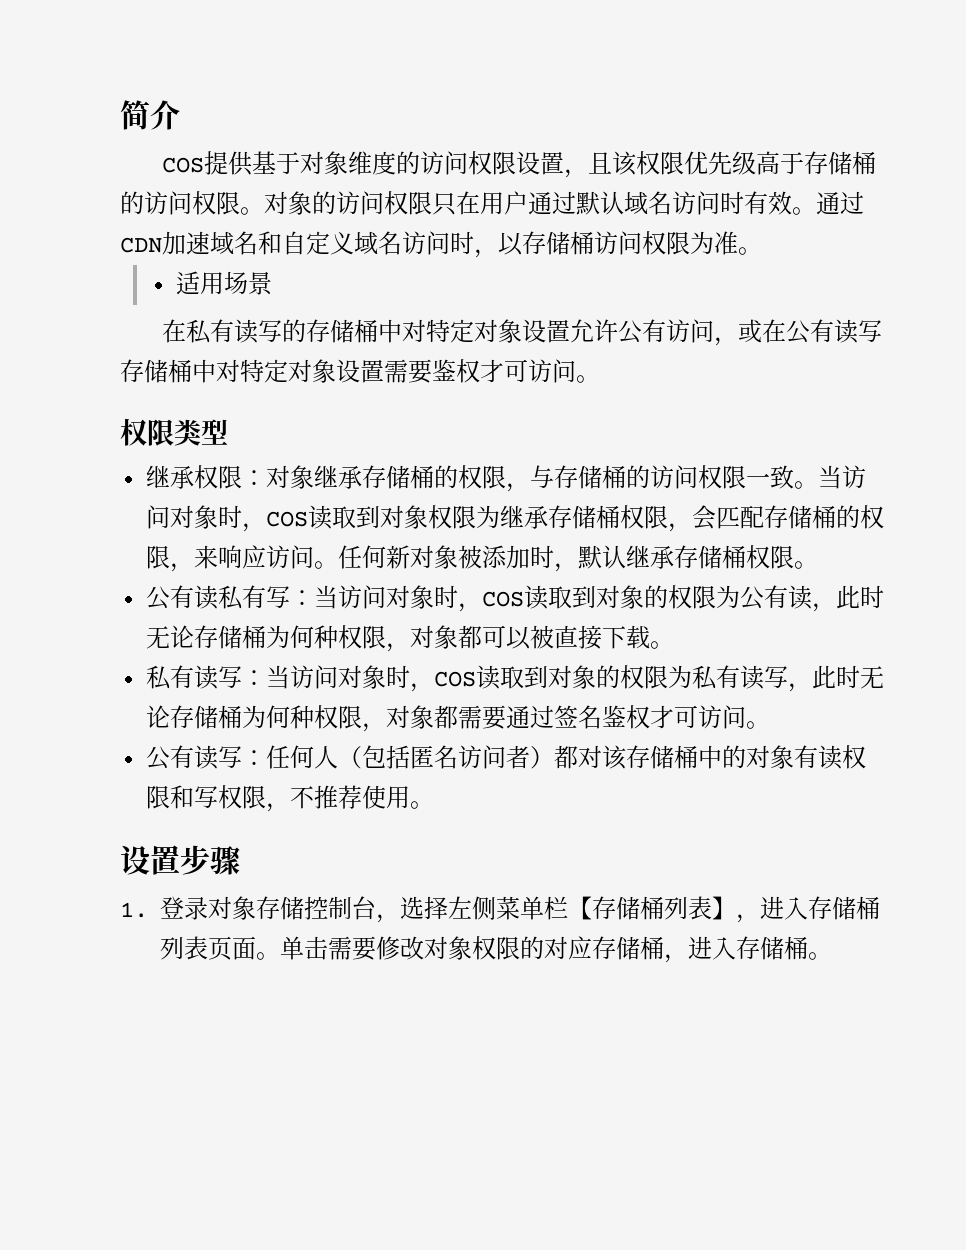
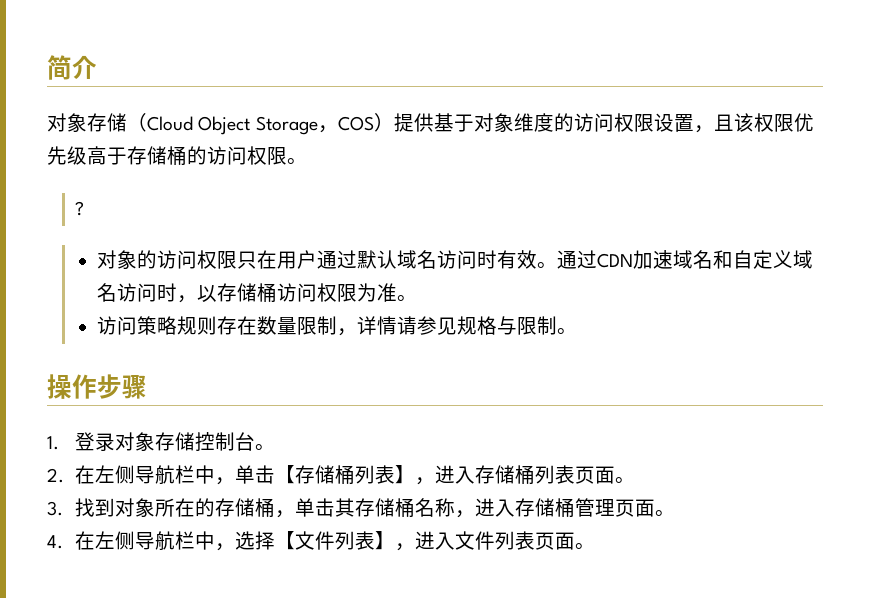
[161,157,204,173] COS -> [47,113,394,135] 对象存储（Cloud Object Storage，COS）
(264, 211) none -> [75,201,85,216] // ? //
[176,271,273,295] [161,319,882,346] [120,359,600,384] [120,418,228,446] [146,465,867,492] [146,505,885,532] [146,545,819,572] [146,585,885,612] [146,625,675,652] [146,665,885,692] [146,705,771,732] [146,745,867,770] [146,785,435,812] [120,845,180,875] 适用场景 // 在私有读写的存储桶中对特定对象设置允许公有访问，或在公有读写存储桶中对特定对象设置需要鉴权才可访问。 // 权限类型 // 继承权限：对象继承存储桶的权限，与存储桶的访问权限一致。当访问对象时，COS读取到对象权限为继承存储桶权限，会匹配存储桶的权限，来响应访问。任何新对象被添加时，默认继承存储桶权限。 // 公有读私有写：当访问对象时，COS读取到对象的权限为公有读，此时无论存储桶为何种权限，对象都可以被直接下载。 // 私有读写：当访问对象时，COS读取到对象的权限为私有读写，此时无论存储桶为何种权限，对象都需要通过签名鉴权才可访问。 // 公有读写：任何人（包括匿名访问者）都对该存储桶中的对象有读权限和写权限，不推荐使用。 // 设置 -> [96,316,577,336] [47,374,97,399] 访问策略规则存在数量限制，详情请参见规格与限制。 // 操作
[376,896,568,923] ，选择左侧菜单栏 -> [255,444,276,450] [47,465,276,485] 。 // 2.在左侧导航栏中，单击
[280,936,832,963] 单击需要修改对象权限的对应存储桶，进入存储桶。 -> [47,498,676,518] [47,531,596,551] // 3.找到对象所在的存储桶，单击其存储桶名称，进入存储桶管理页面。 // 4.在左侧导航栏中，选择【文件列表】，进入文件列表页面。

